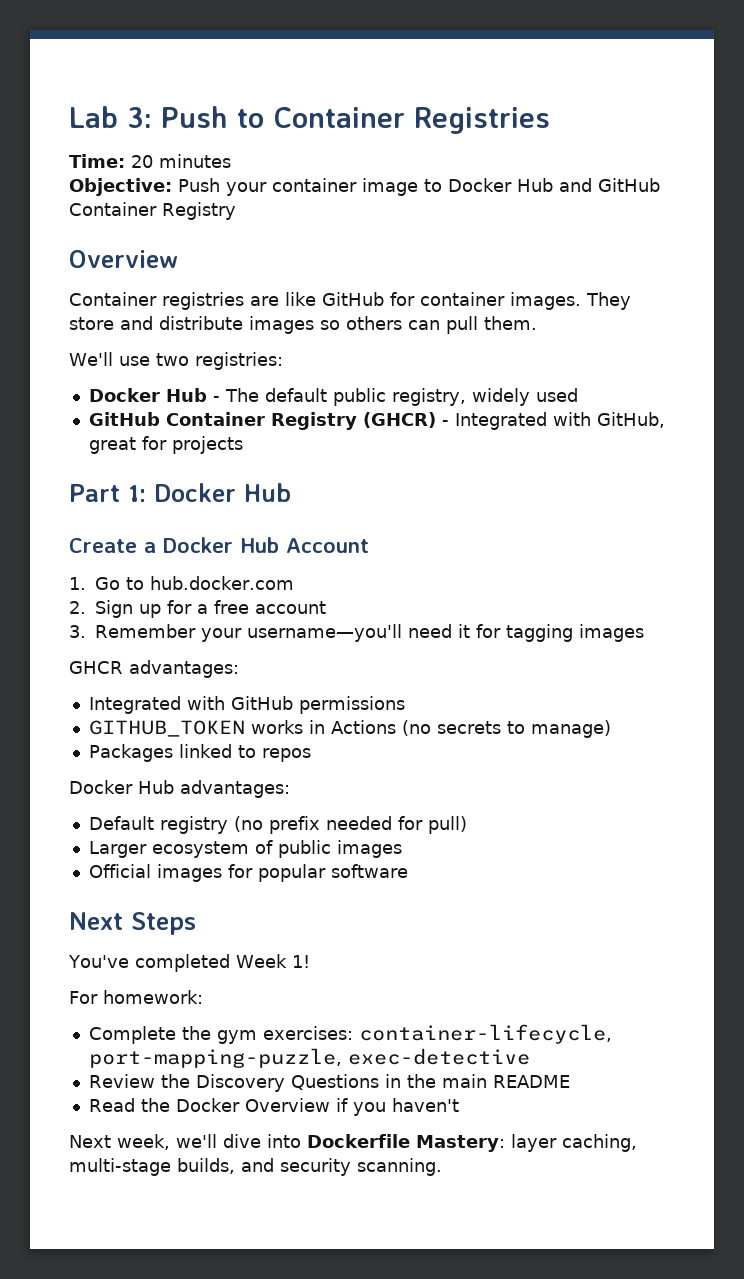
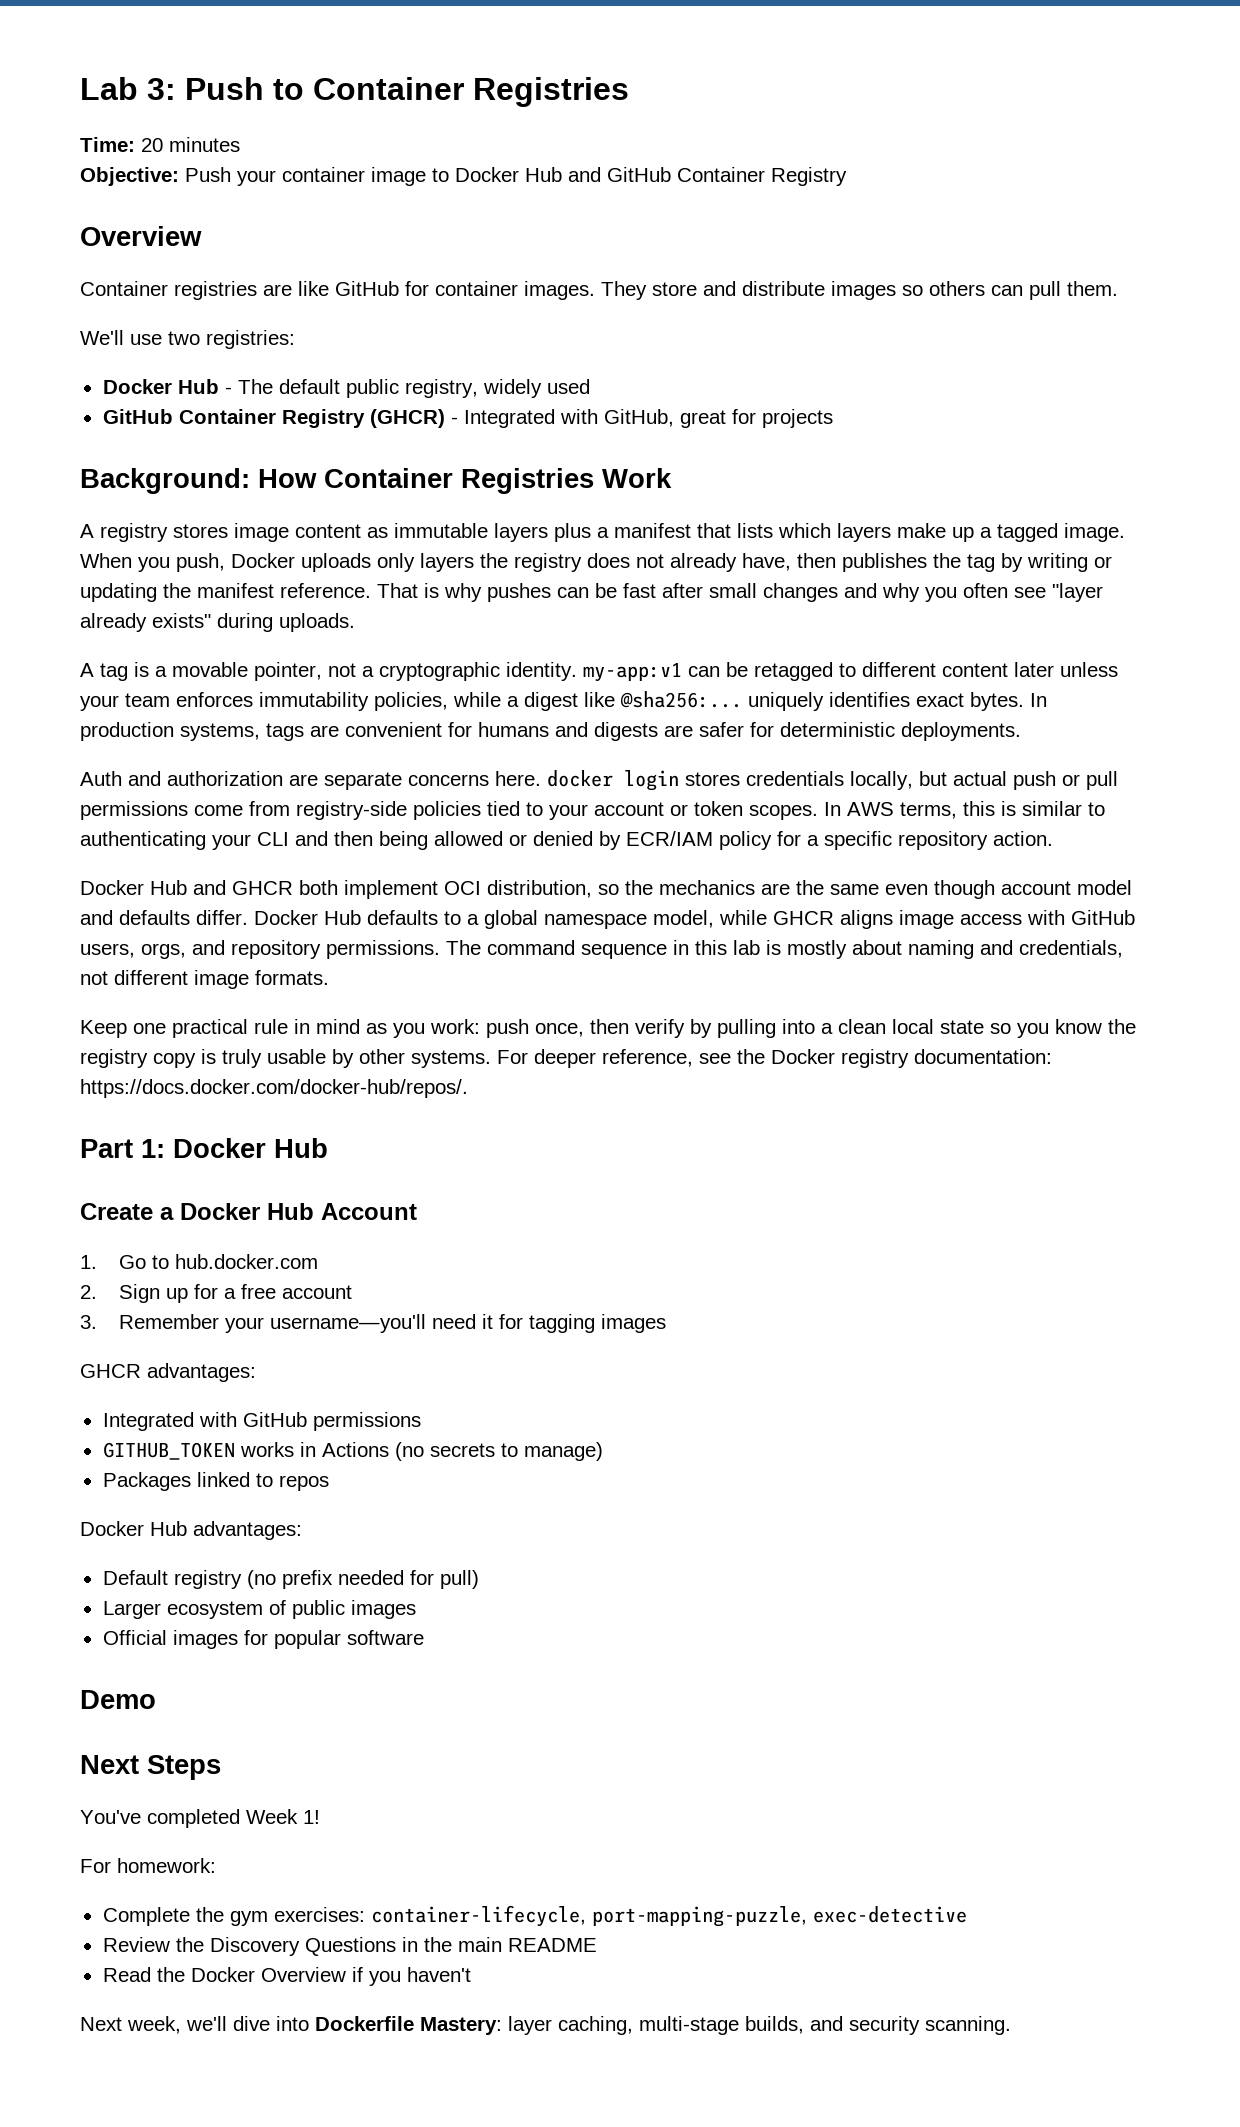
(243, 445) none -> [80,468,672,494] [80,523,1125,542] [80,553,1112,572] [80,583,1103,602] [80,613,355,632] [80,662,1118,682] [80,691,1047,711] [80,722,1021,741] [80,770,1118,791] [80,801,1105,820] [80,831,1053,850] [80,880,1132,899] [80,910,1135,929] [80,940,1123,959] [80,970,329,989] [80,1019,1136,1038] [80,1049,1052,1068] [80,1079,468,1098] // Background: How Container Registries Work // A registry stores image content as immutable layers plus a manifest that lists which layers make up a tagged image. When you push, Docker uploads only layers the registry does not already have, then publishes the tag by writing or updating the manifest reference. That is why pushes can be fast after small changes and why you often see "layer already exists" during uploads. // A tag is a movable pointer, not a cryptographic identity. my-app:v1 can be retagged to different content later unless your team enforces immutability policies, while a digest like @sha256:... uniquely identifies exact bytes. In production systems, tags are convenient for humans and digests are safer for deterministic deployments. // Auth and authorization are separate concerns here. docker login stores credentials locally, but actual push or pull permissions come from registry-side policies tied to your account or token scopes. In AWS terms, this is similar to authenticating your CLI and then being allowed or denied by ECR/IAM policy for a specific repository action. // Docker Hub and GHCR both implement OCI distribution, so the mechanics are the same even though account model and defaults differ. Docker Hub defaults to a global namespace model, while GHCR aligns image access with GitHub users, orgs, and repository permissions. The command sequence in this lab is mostly about naming and credentials, not different image formats. // Keep one practical rule in mind as you work: push once, then verify by pulling into a clean local state so you know the registry copy is truly usable by other systems. For deeper reference, see the Docker registry documentation: https://docs.docker.com/docker-hub/repos/.
(408, 871) none -> [80,1690,156,1709] // Demo

